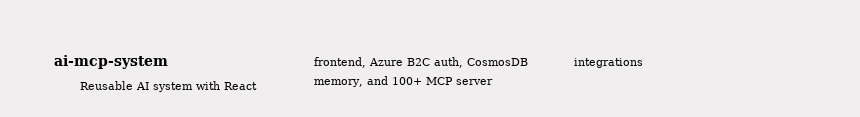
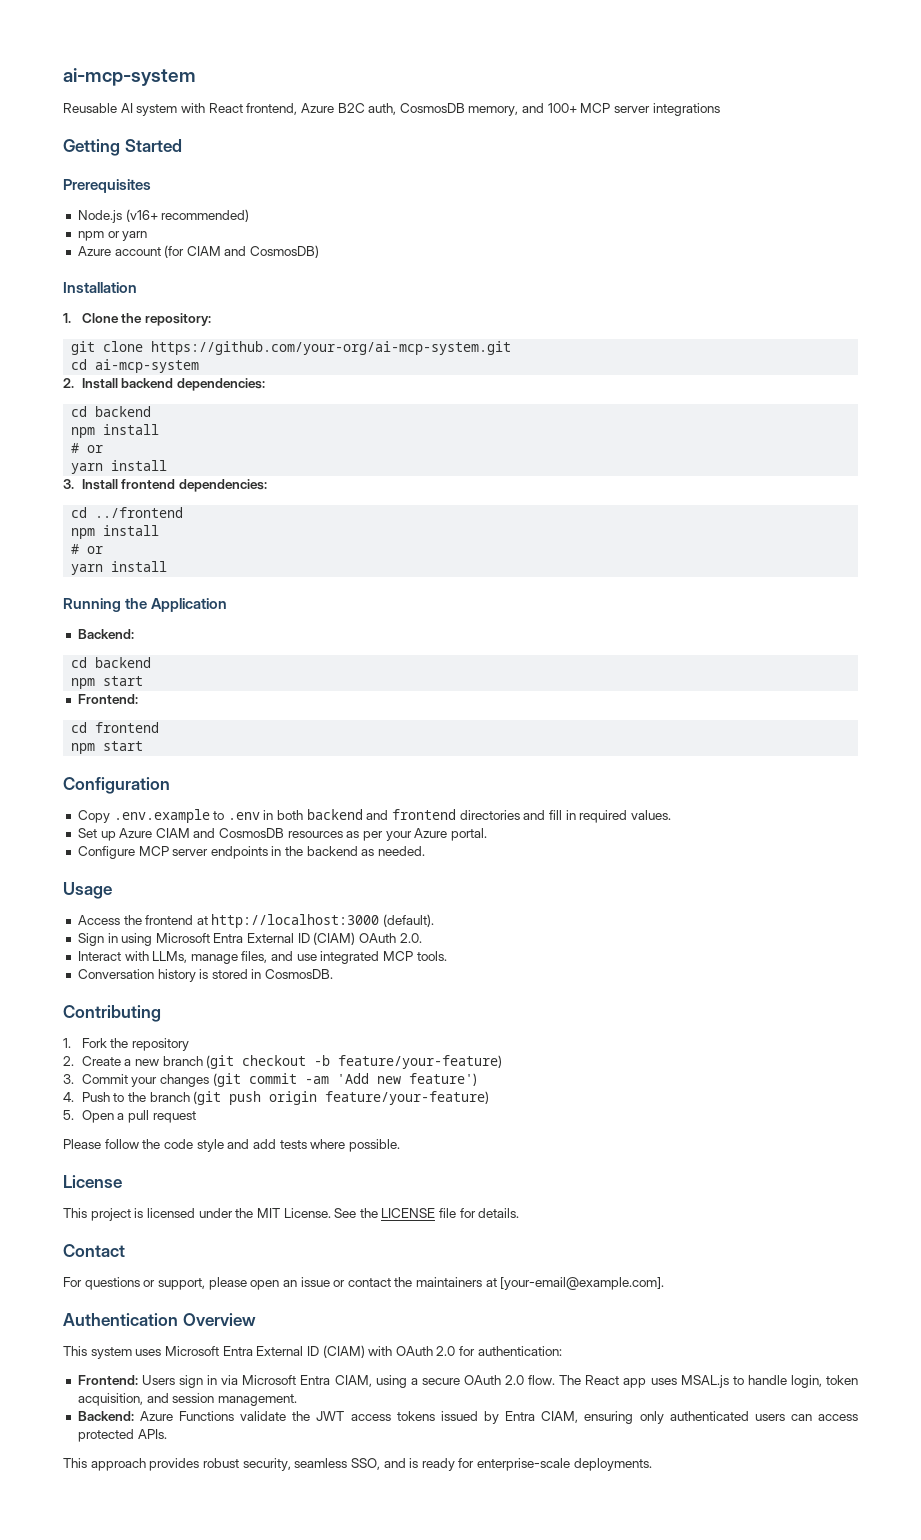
(643, 63) none -> [63,139,182,156] [63,179,151,193] [77,209,250,223] [77,231,148,241] [77,245,320,258] [63,282,137,293] [63,313,211,326] [71,341,512,355] [71,359,200,373] [63,378,265,391] [71,406,152,417] [71,424,160,438] [71,443,104,453] [71,460,168,474] [63,479,267,492] [71,507,184,518] [71,525,160,539] [71,544,104,554] [71,561,168,575] [63,598,228,612] [77,629,134,639] [71,657,152,668] [71,676,144,689] [77,694,138,704] [71,722,160,733] [71,741,144,754] [63,777,170,794] [77,809,671,823] [77,828,487,841] [77,846,426,859] [63,882,112,899] [77,914,435,928] [77,932,422,946] [77,951,447,964] [77,969,334,982] [63,1005,161,1022] [63,1038,189,1051] [63,1055,503,1069] [63,1073,477,1087] [63,1091,490,1105] [63,1110,196,1123] [63,1139,400,1152] [63,1175,122,1188] [63,1208,520,1221] [63,1244,125,1257] [63,1277,665,1290] [63,1313,256,1326] [63,1345,562,1359] [77,1375,859,1388] [77,1393,297,1406] [77,1411,858,1424] [77,1429,167,1442] [63,1458,652,1471] // Getting Started // Prerequisites // Node.js (v16+ recommended) // npm or yarn // Azure account (for CIAM and CosmosDB) // Installation // 1. Clone the repository: // git clone https://github.com/your-org/ai-mcp-system.git // cd ai-mcp-system // 2. Install backend dependencies: // cd backend // npm install // # or // yarn install // 3. Install frontend dependencies: // cd ../frontend // npm install // # or // yarn install // Running the Application // Backend: // cd backend // npm start // Frontend: // cd frontend // npm start // Configuration // Copy .env.example to .env in both backend and frontend directories and fill in required values. // Set up Azure CIAM and CosmosDB resources as per your Azure portal. // Configure MCP server endpoints in the backend as needed. // Usage // Access the frontend at http://localhost:3000 (default). // Sign in using Microsoft Entra External ID (CIAM) OAuth 2.0. // Interact with LLMs, manage files, and use integrated MCP tools. // Conversation history is stored in CosmosDB. // Contributing // 1. Fork the repository // 2. Create a new branch (git checkout -b feature/your-feature) // 3. Commit your changes (git commit -am 'Add new feature') // 4. Push to the branch (git push origin feature/your-feature) // 5. Open a pull request // Please follow the code style and add tests where possible. // License // This project is licensed under the MIT License. See the LICENSE file for details. // Contact // For questions or support, please open an issue or contact the maintainers at [your-email@example.com]. // Authentication Overview // This system uses Microsoft Entra External ID (CIAM) with OAuth 2.0 for authentication: // Frontend: Users sign in via Microsoft Entra CIAM, using a secure OAuth 2.0 flow. The React app uses MSAL.js to handle login, token acquisition, and session management. // Backend: Azure Functions validate the JWT access tokens issued by Entra CIAM, ensuring only authenticated users can access protected APIs. // This approach provides robust security, seamless SSO, and is ready for enterprise-scale deployments.

